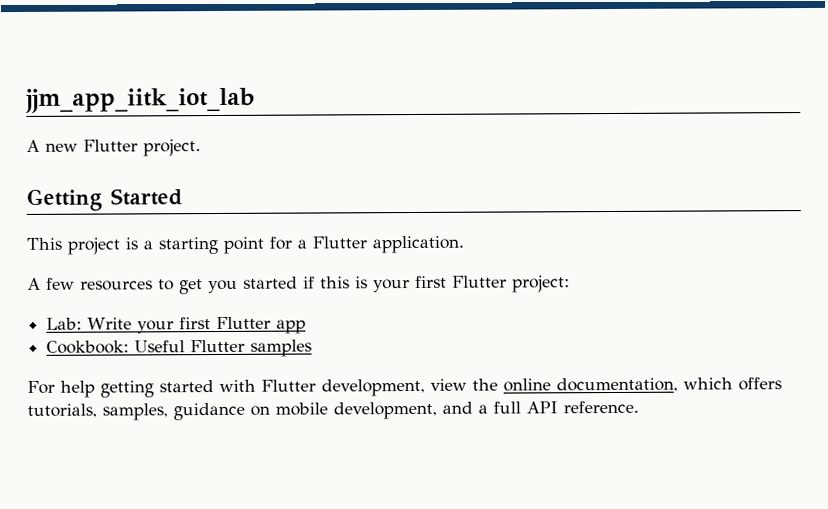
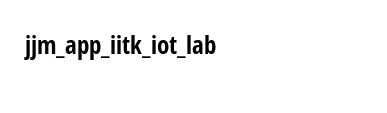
[26,139,201,157] [26,188,183,211] [26,235,464,255] [27,275,570,295] [46,316,307,334] [46,339,313,357] [27,377,782,398] [27,400,639,421] // A new Flutter project. // Getting Started // This project is a starting point for a Flutter application. // A few resources to get you started if this is your first Flutter project: // Lab: Write your first Flutter app // Cookbook: Useful Flutter samples // For help getting started with Flutter development, view the online documentation, which offers tutorials, samples, guidance on mobile development, and a full API reference. -> (216, 47) none

